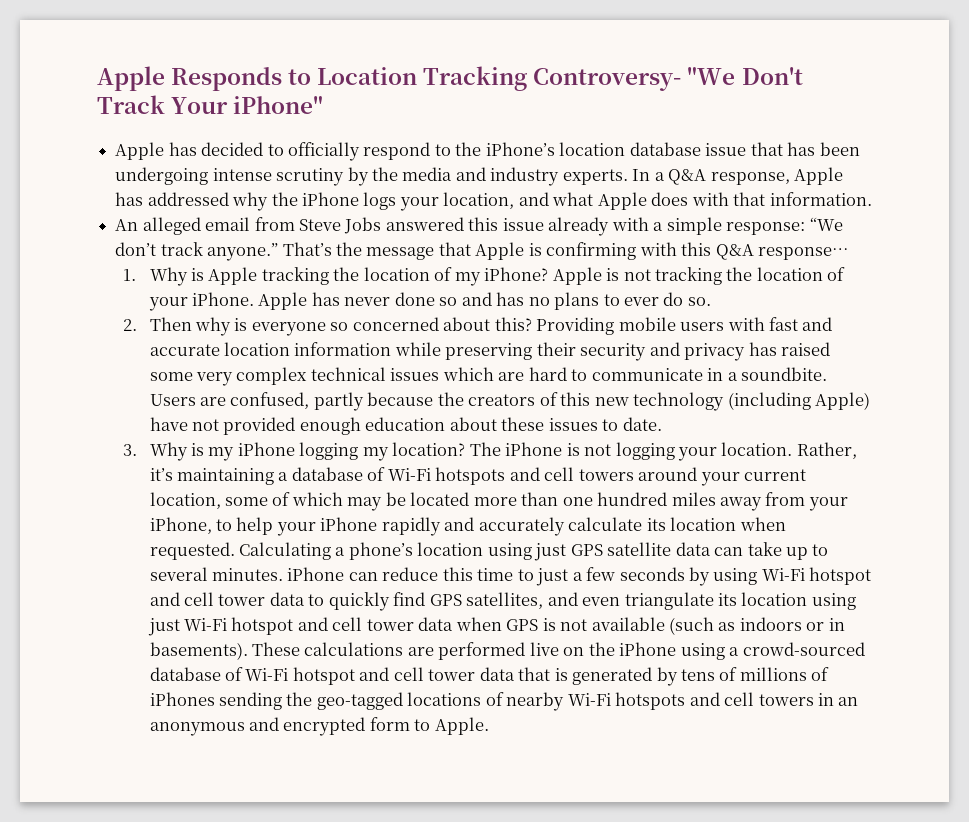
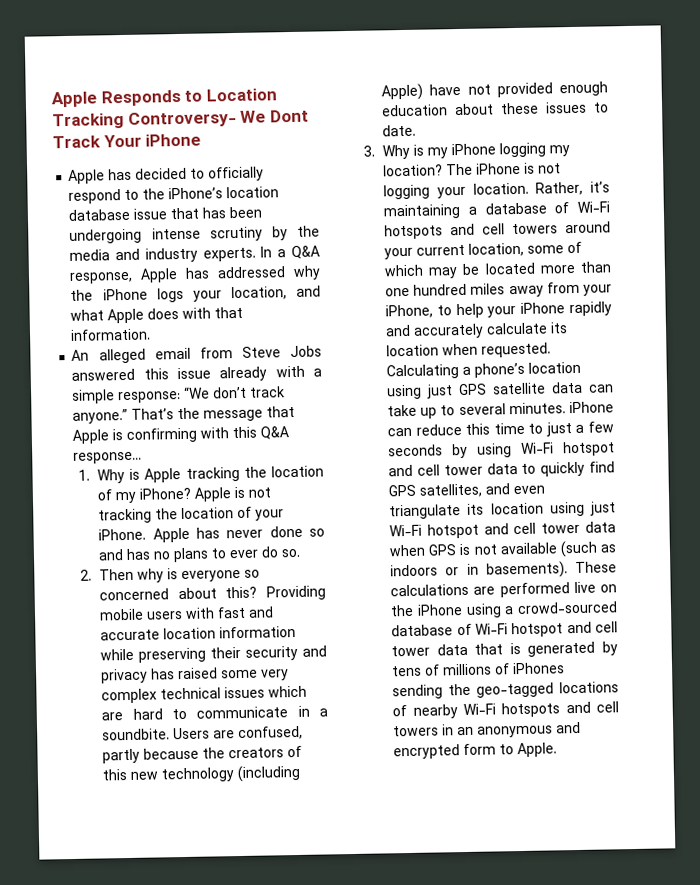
[687,67,803,85] "We Don't -> [240,109,309,123] We Dont
[233,96,324,114] iPhone" -> [145,133,202,147] iPhone

